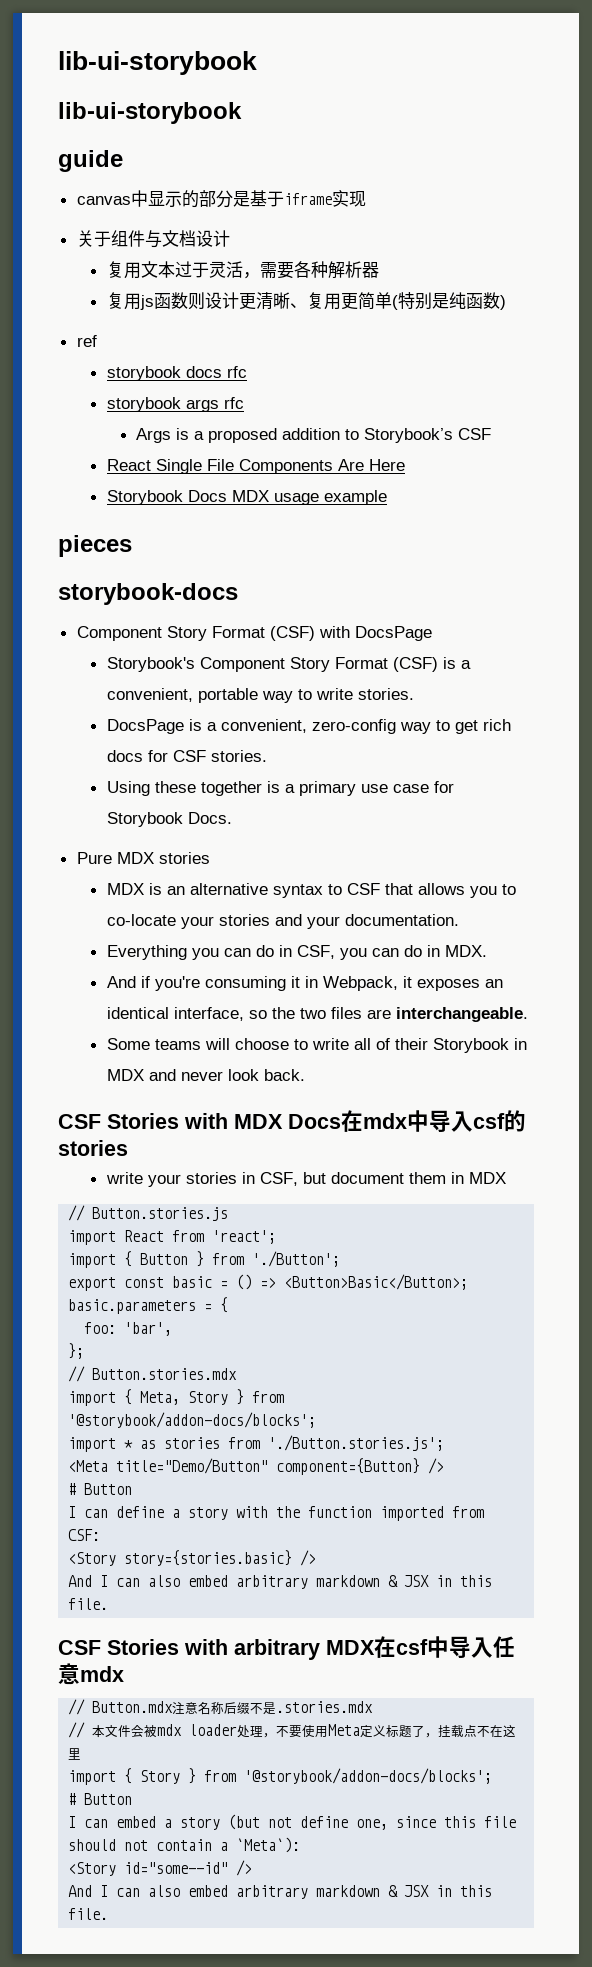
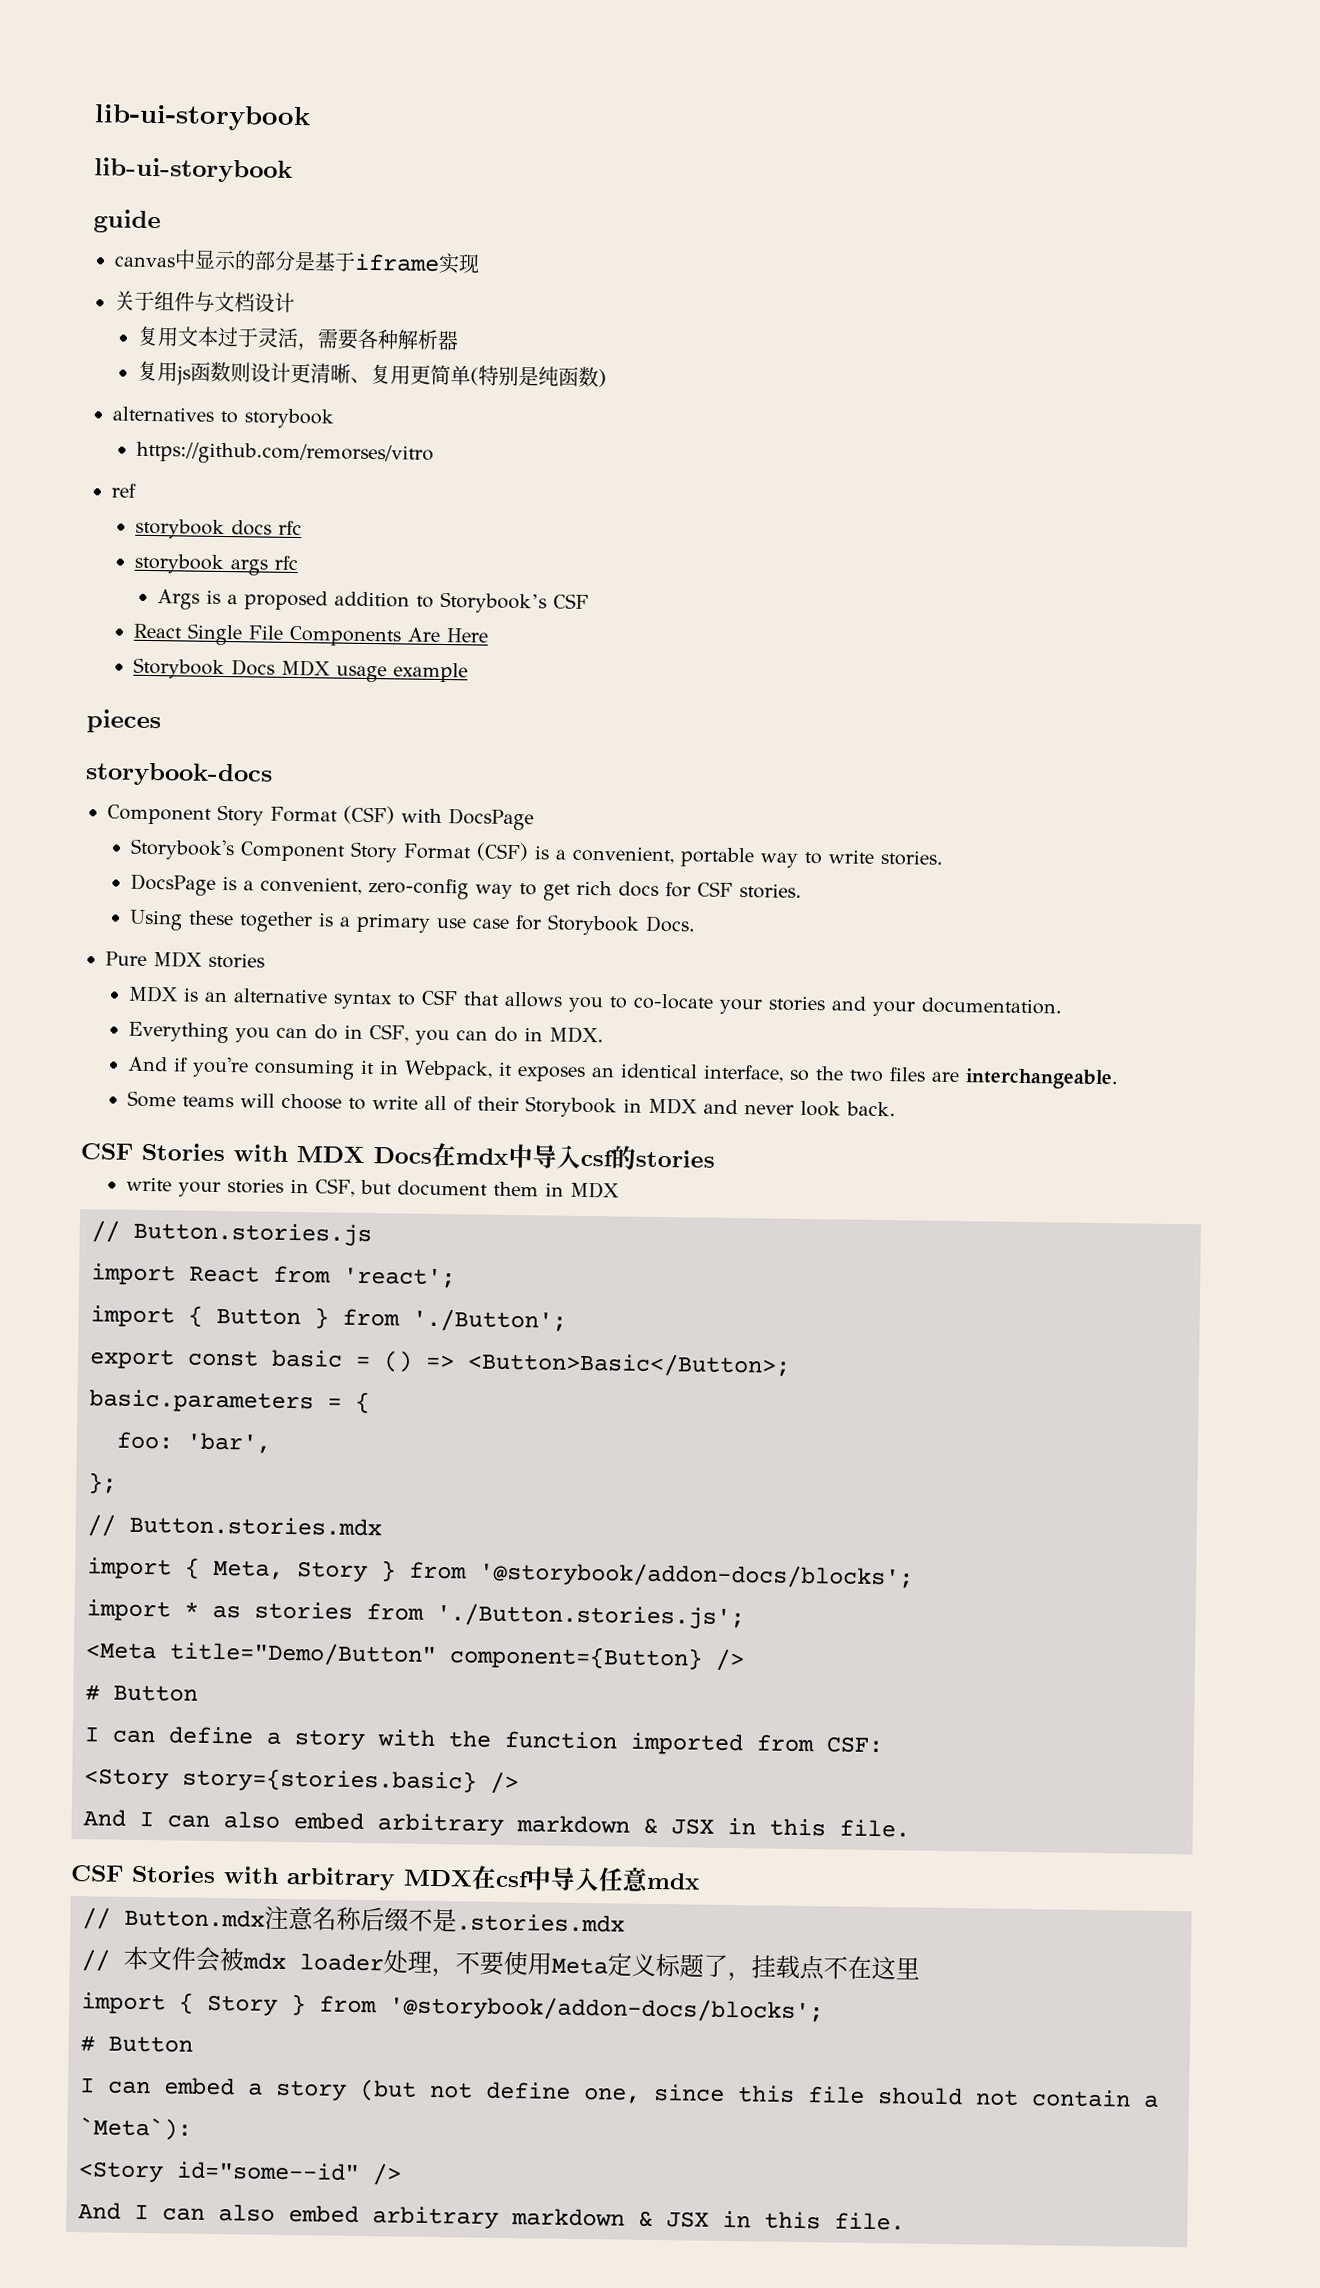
(506, 302) none -> [112,406,334,429] [135,441,434,466] // alternatives to storybook // https://github.com/remorses/vitro

